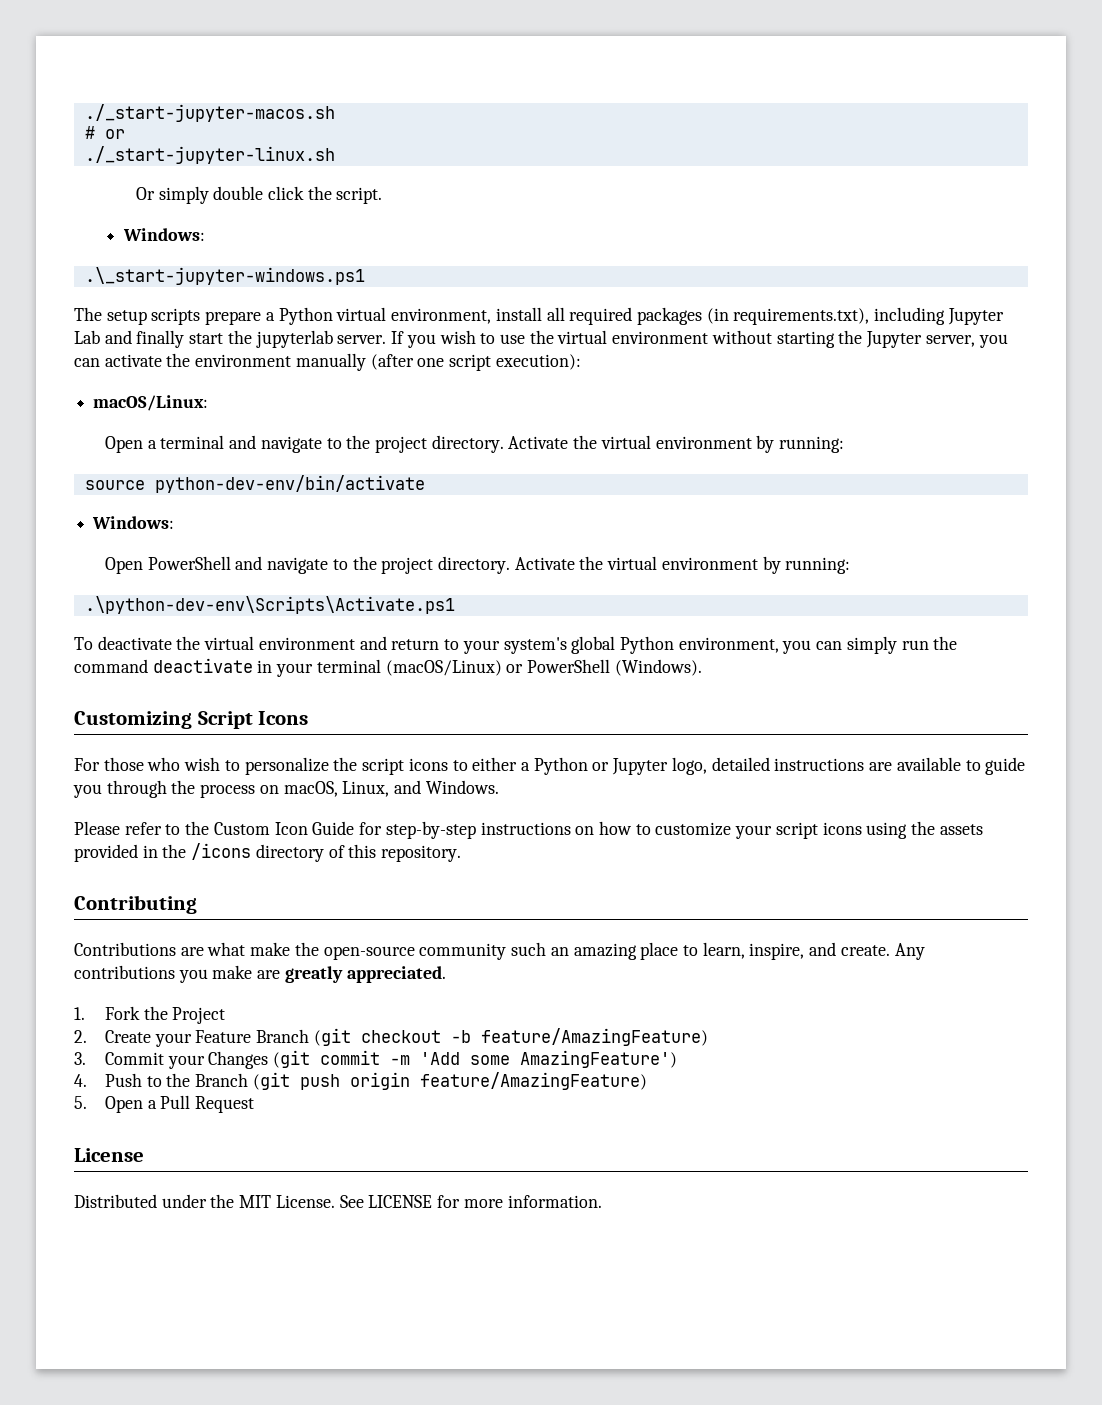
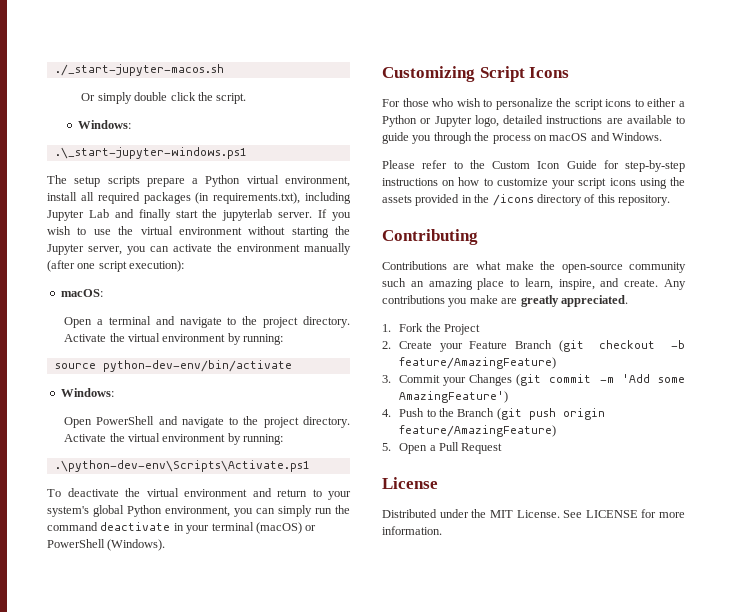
[84,126,125,139] [84,146,335,164] // # or // ./_start-jupyter-linux.sh -> (224, 70) none
[93,395,209,411] macOS/Linux: -> [60,289,103,297] macOS:
[385,660,502,676] (macOS/Linux) -> [255,522,302,534] (macOS)
[283,781,390,797] macOS, Linux, -> [549,133,588,141] macOS

